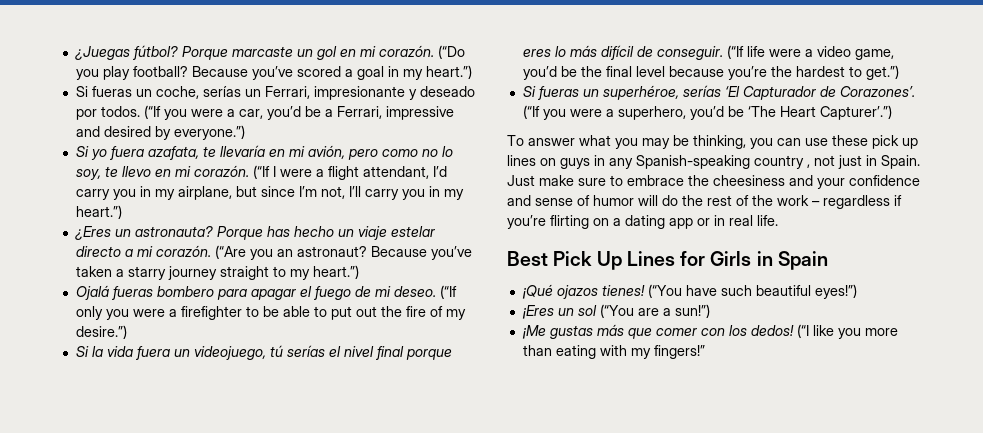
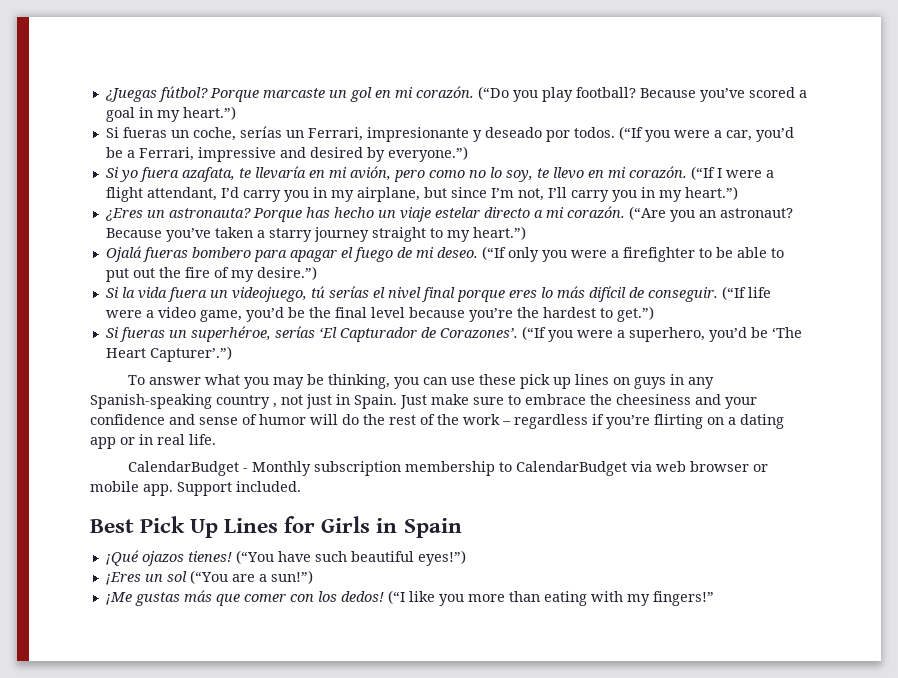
(778, 220) none -> [127,461,768,476] [90,481,301,496] // CalendarBudget - Monthly subscription membership to CalendarBudget via web browser or mobile app. Support included.

